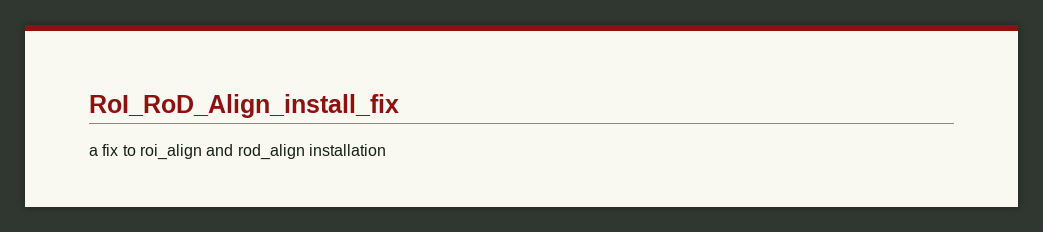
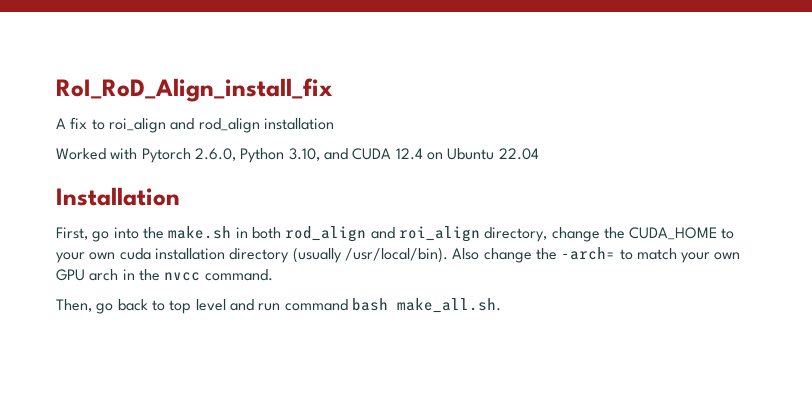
[89,147,98,156] a -> [56,118,66,129] A
(386, 150) none -> [56,148,539,163] [56,187,180,206] [56,226,735,242] [56,247,741,263] [56,269,273,281] [56,298,501,314] // Worked with Pytorch 2.6.0, Python 3.10, and CUDA 12.4 on Ubuntu 22.04 // Installation // First, go into the make.sh in both rod_align and roi_align directory, change the CUDA_HOME to your own cuda installation directory (usually /usr/local/bin). Also change the -arch= to match your own GPU arch in the nvcc command. // Then, go back to top level and run command bash make_all.sh.

